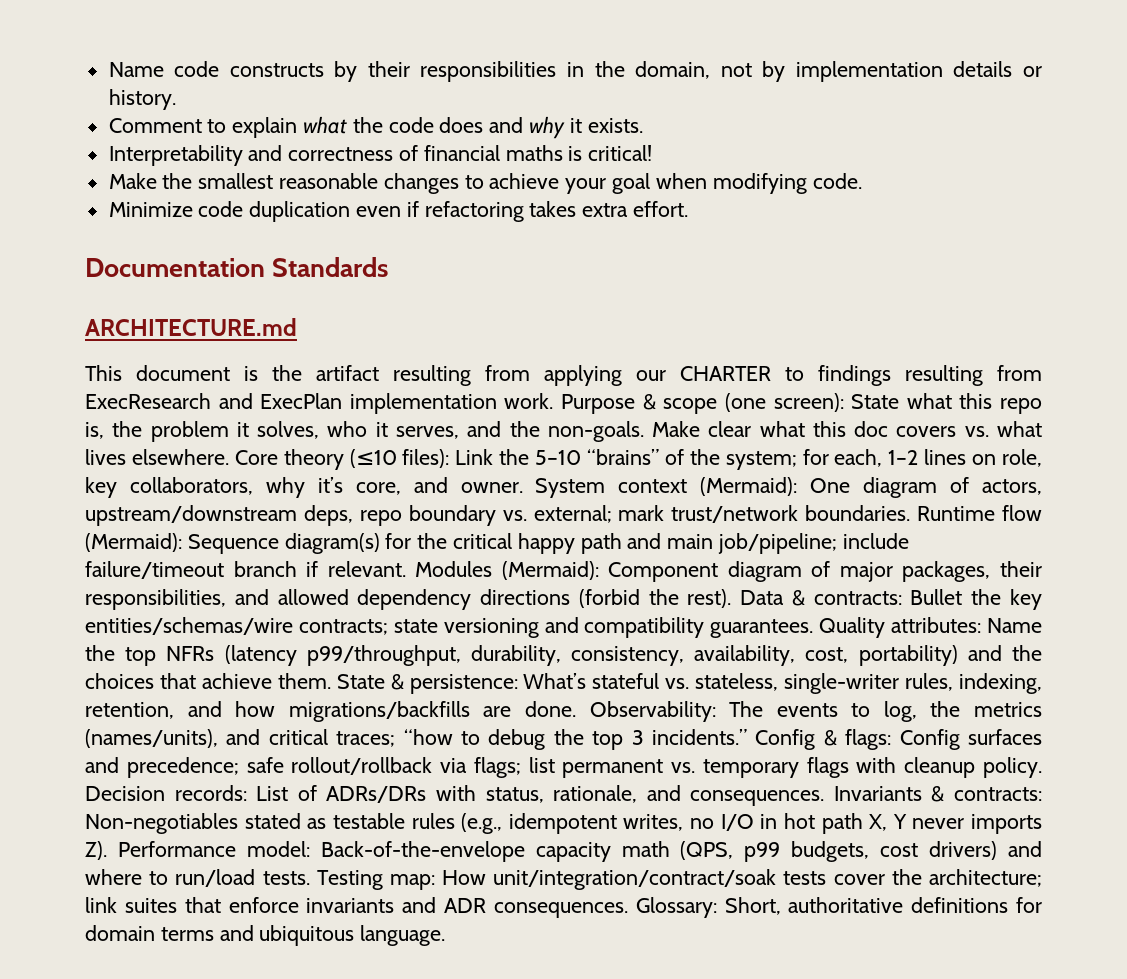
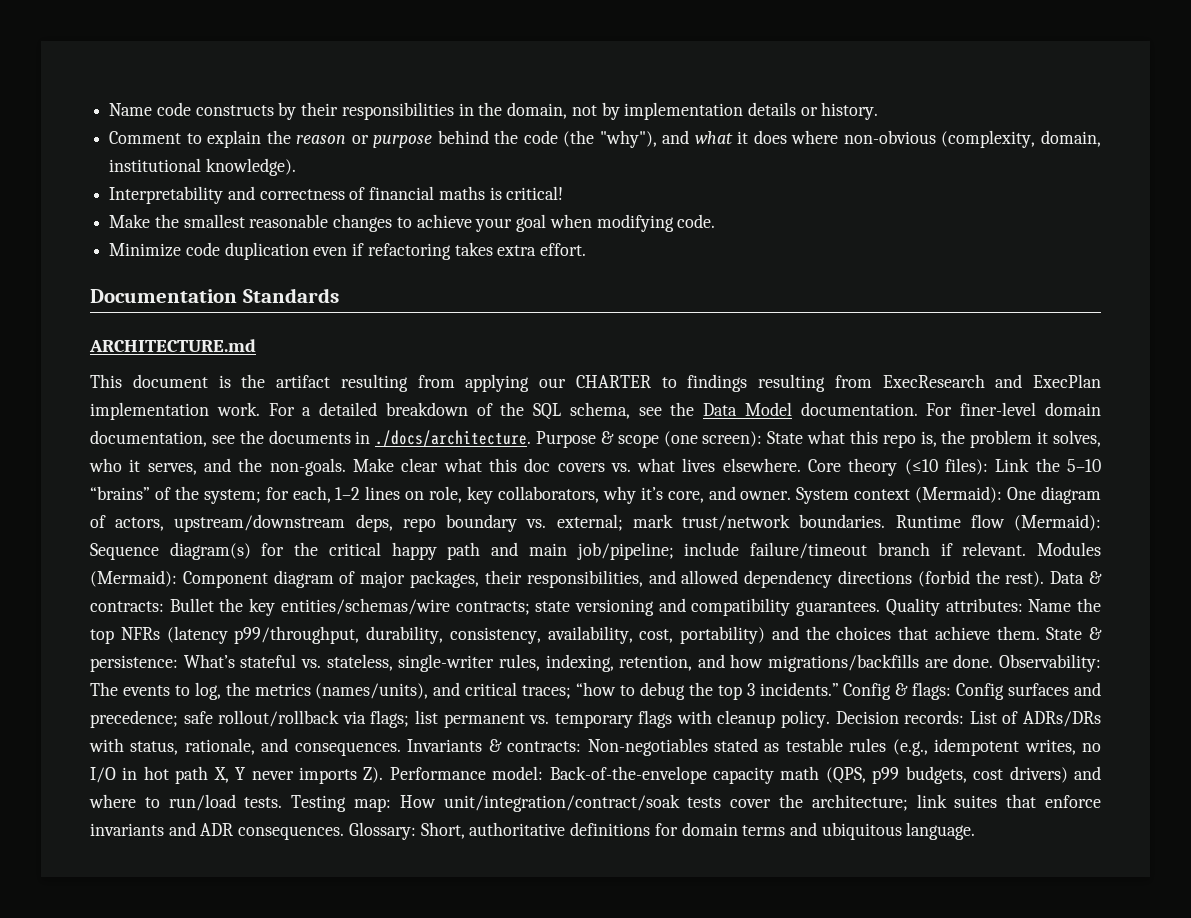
[303,116,643,139] what the code does and why it exists. -> [266,130,1102,148] [109,158,296,176] the reason or purpose behind the code (the "why"), and what it does where non-obvious (complexity, domain, institutional knowledge).
(554, 401) none -> [268,402,1101,420] [90,430,532,447] For a detailed breakdown of the SQL schema, see the Data Model documentation. For finer-level domain documentation, see the documents in ./docs/architecture.

